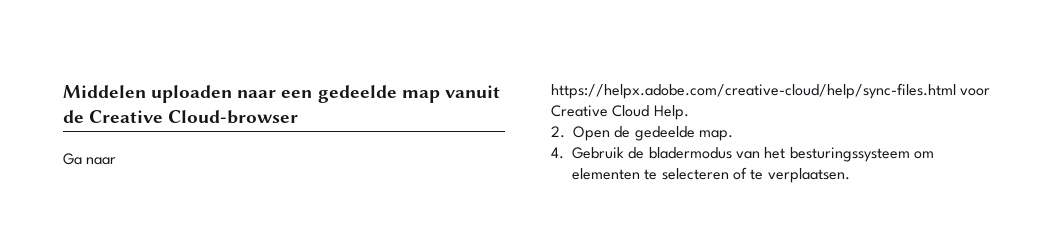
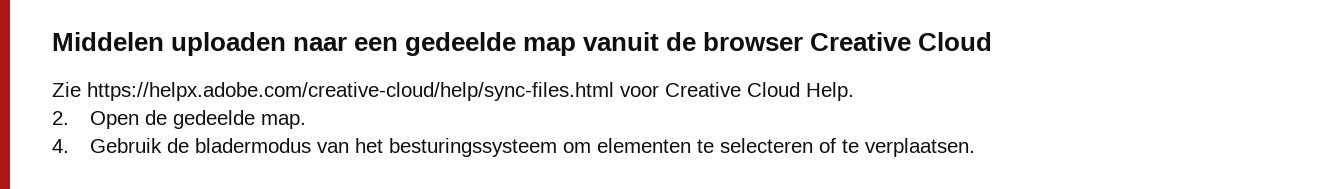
[89,110,299,124] [63,153,117,165] Creative Cloud-browser // Ga naar -> [703,32,993,51] [52,82,81,97] browser Creative Cloud // Zie

